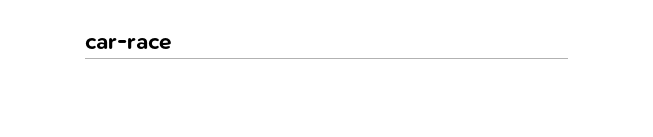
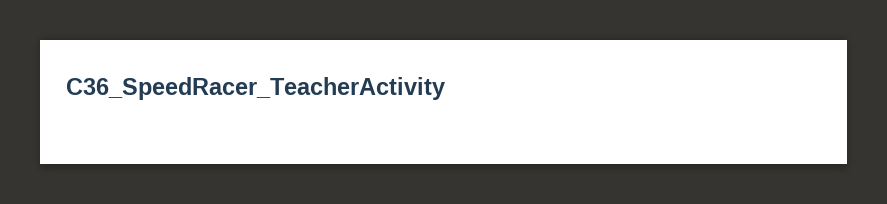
[85,37,172,50] car-race -> [66,77,445,100] C36_SpeedRacer_TeacherActivity

